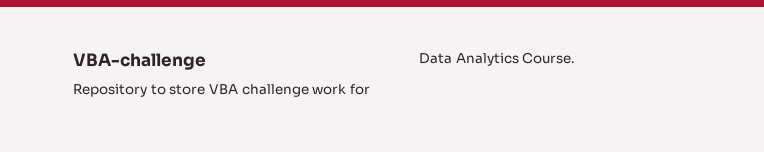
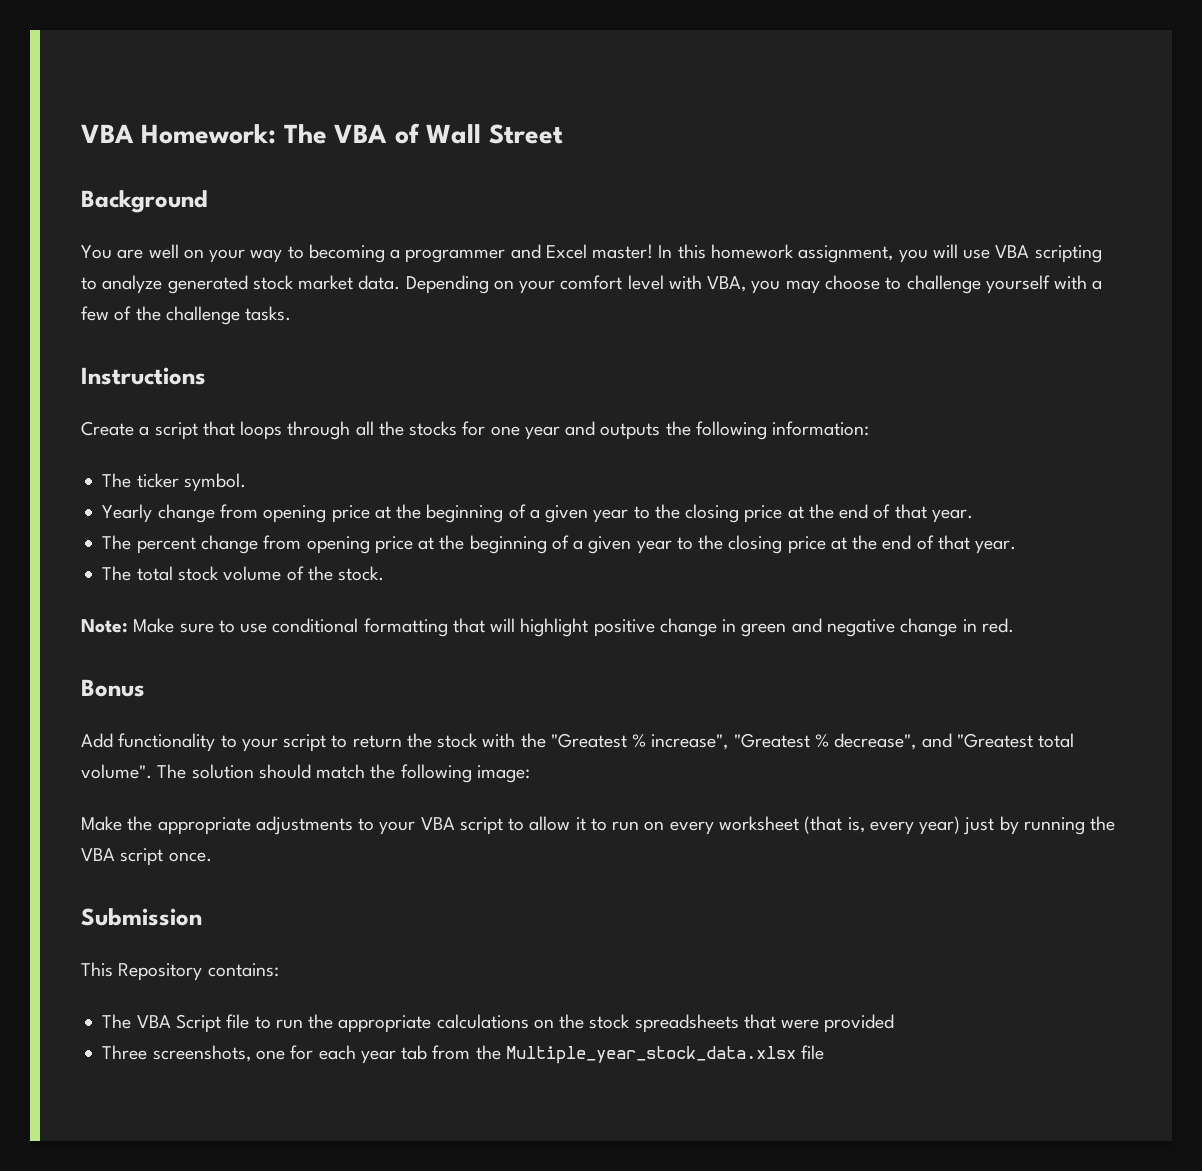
[73,53,206,70] [73,84,370,97] [419,52,576,66] VBA-challenge // Repository to store VBA challenge work for Data Analytics Course. -> [81,123,563,144] [81,190,208,213] [81,244,1102,263] [81,275,1103,294] [81,306,292,325] [81,367,206,385] [81,421,870,440] [102,473,246,492] [102,504,974,523] [102,535,1017,554] [102,566,385,581] [81,618,1014,637] [81,679,145,697] [81,733,1075,752] [81,764,530,783] [81,816,1116,835] [81,848,212,866] [81,908,202,926] [81,962,279,981] [102,1014,895,1033] [102,1045,825,1064] VBA Homework: The VBA of Wall Street // Background // You are well on your way to becoming a programmer and Excel master! In this homework assignment, you will use VBA scripting to analyze generated stock market data. Depending on your comfort level with VBA, you may choose to challenge yourself with a few of the challenge tasks. // Instructions // Create a script that loops through all the stocks for one year and outputs the following information: // The ticker symbol. // Yearly change from opening price at the beginning of a given year to the closing price at the end of that year. // The percent change from opening price at the beginning of a given year to the closing price at the end of that year. // The total stock volume of the stock. // Note: Make sure to use conditional formatting that will highlight positive change in green and negative change in red. // Bonus // Add functionality to your script to return the stock with the "Greatest % increase", "Greatest % decrease", and "Greatest total volume". The solution should match the following image: // Make the appropriate adjustments to your VBA script to allow it to run on every worksheet (that is, every year) just by running the VBA script once. // Submission // This Repository contains: // The VBA Script file to run the appropriate calculations on the stock spreadsheets that were provided // Three screenshots, one for each year tab from the Multiple_year_stock_data.xlsx file

